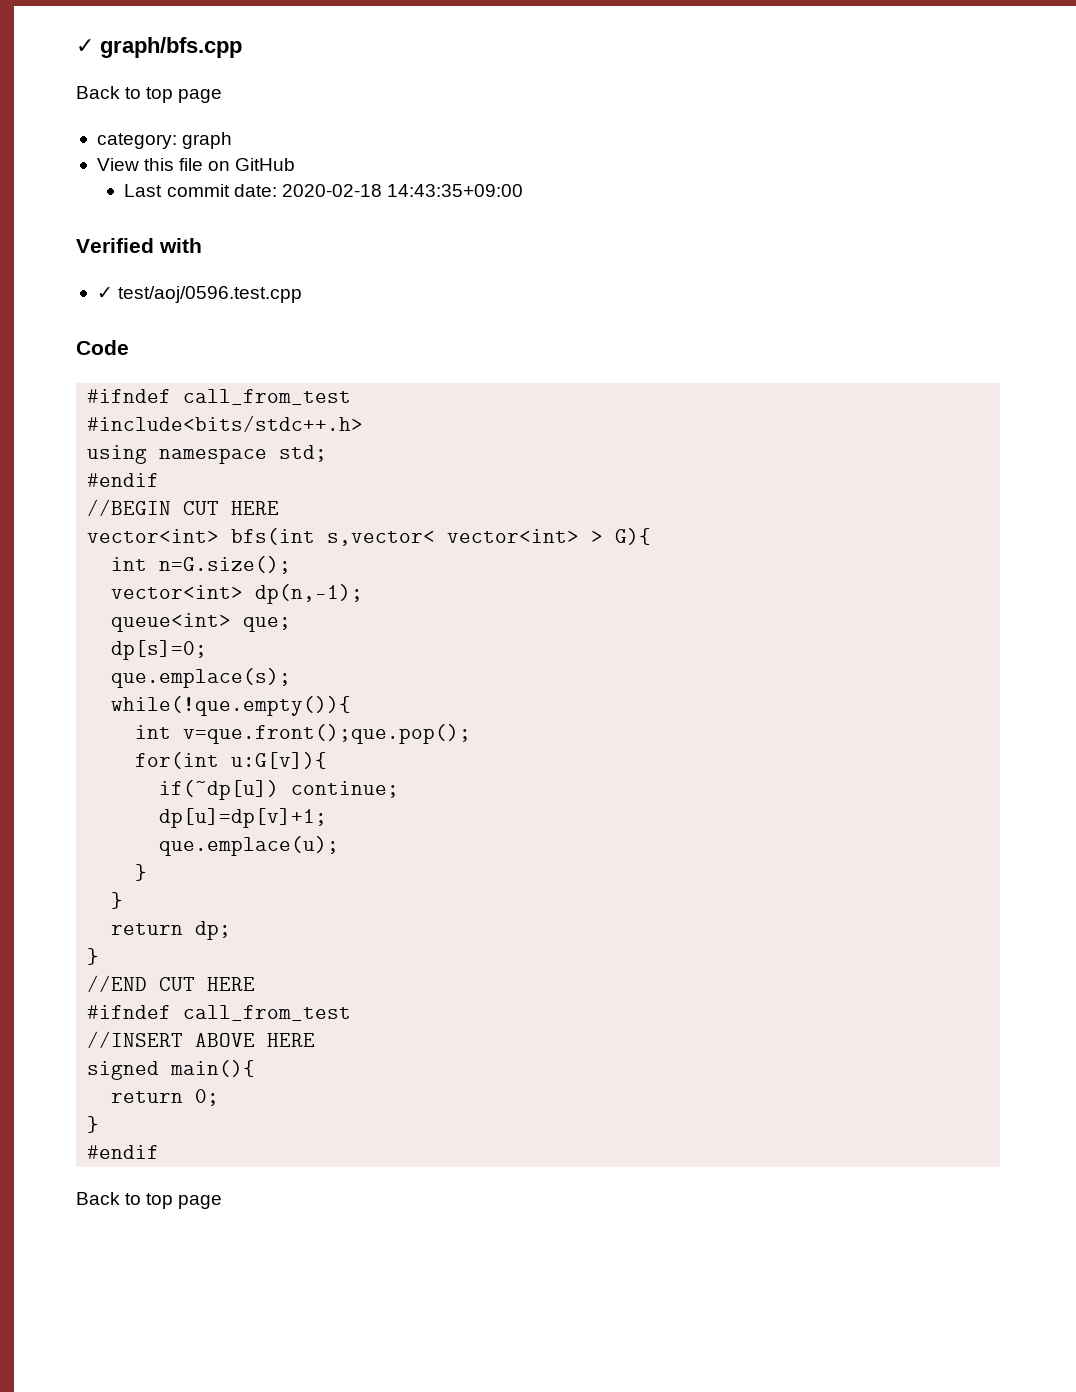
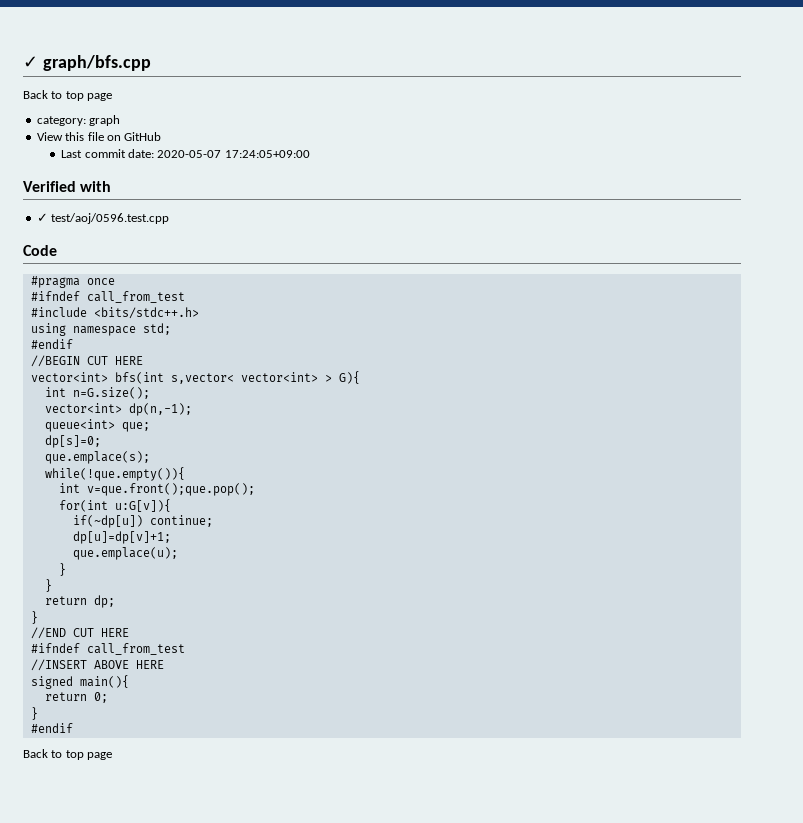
[281,184,523,197] 2020-02-18 14:43:35+09:00 -> [157,150,310,158] 2020-05-07 17:24:05+09:00
[87,389,352,405] [87,415,364,432] // #ifndef call_from_test // #include<bits/stdc++.h> -> [30,276,115,288] [30,291,185,303] [30,307,199,319] // #pragma once // #ifndef call_from_test // #include <bits/stdc++.h>

